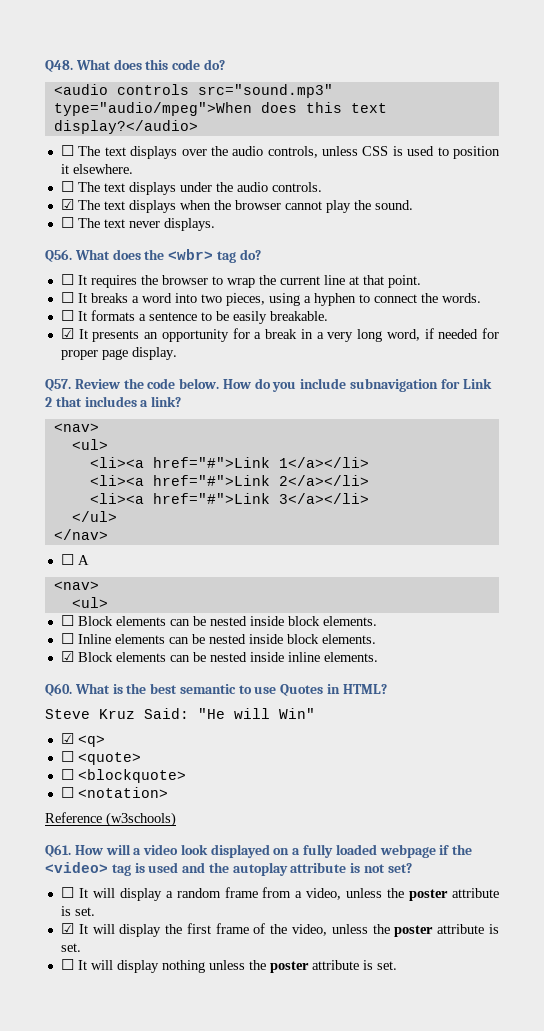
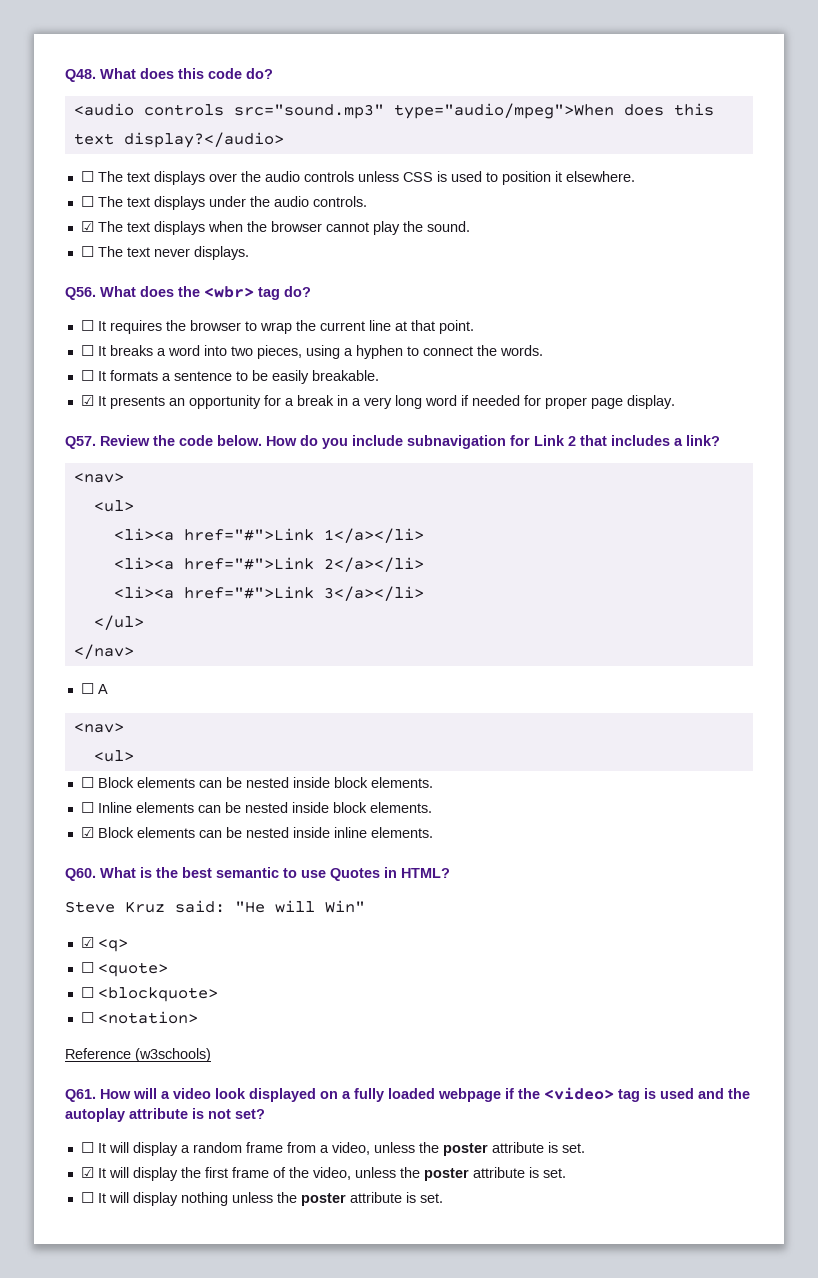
[267,146,318,158] controls, -> [303,171,354,182] controls
[386,329,420,341] word, -> [424,395,457,406] word
[144,708,189,719] Said: -> [175,900,225,913] said:

